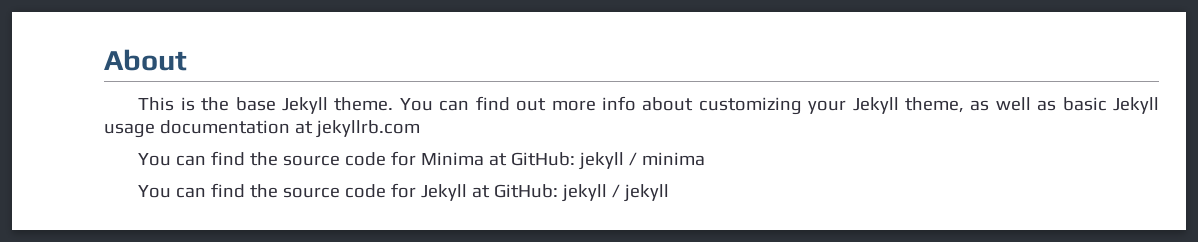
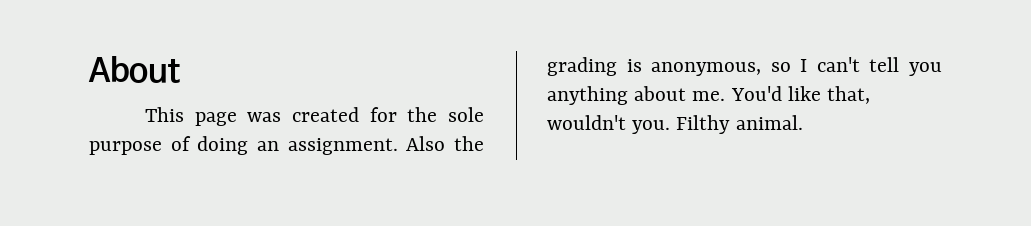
[180,96,1160,115] [104,120,420,138] [138,151,706,170] [138,183,670,202] is the base Jekyll theme. You can find out more info about customizing your Jekyll theme, as well as basic Jekyll usage documentation at jekyllrb.com // You can find the source code for Minima at GitHub: jekyll / minima // You can find the source code for Jekyll at GitHub: jekyll / jekyll -> [194,107,485,126] [89,136,484,155] [547,57,942,76] [547,86,871,105] [547,115,803,134] page was created for the sole purpose of doing an assignment. Also the grading is anonymous, so I can't tell you anything about me. You'd like that, wouldn't you. Filthy animal.

